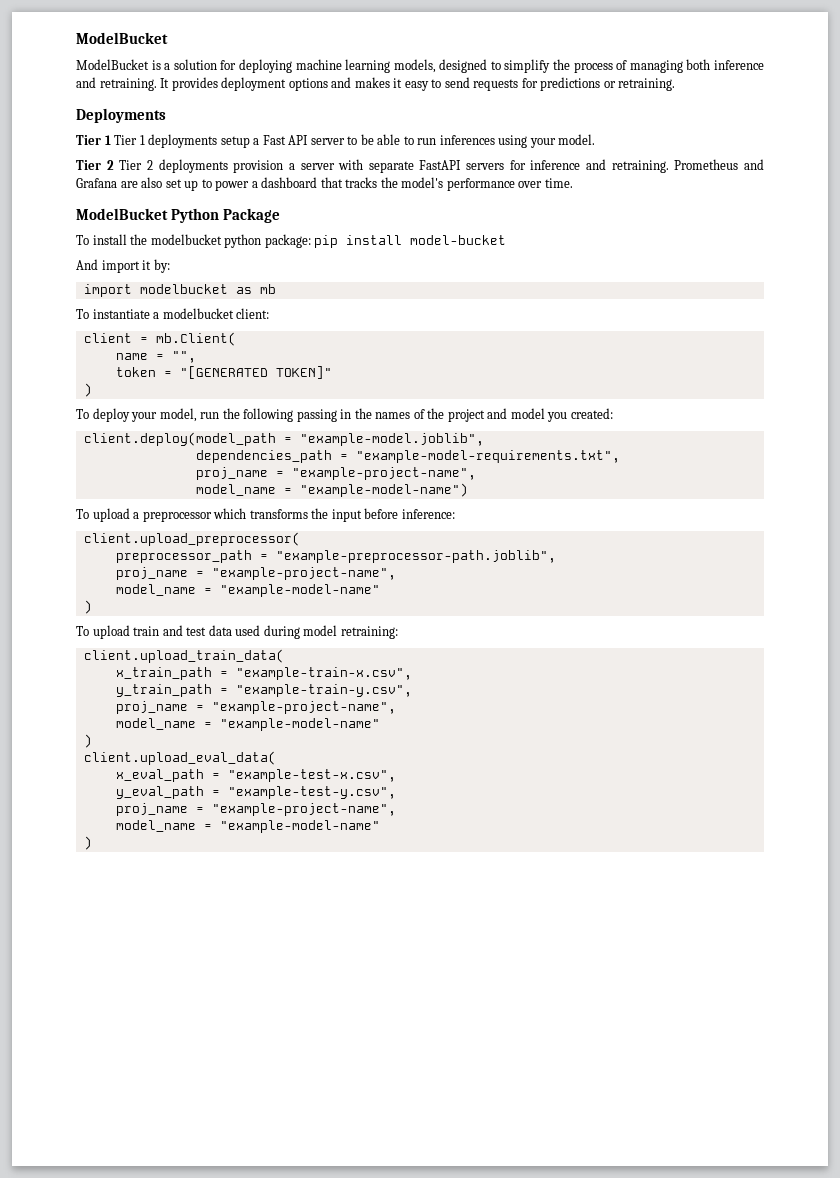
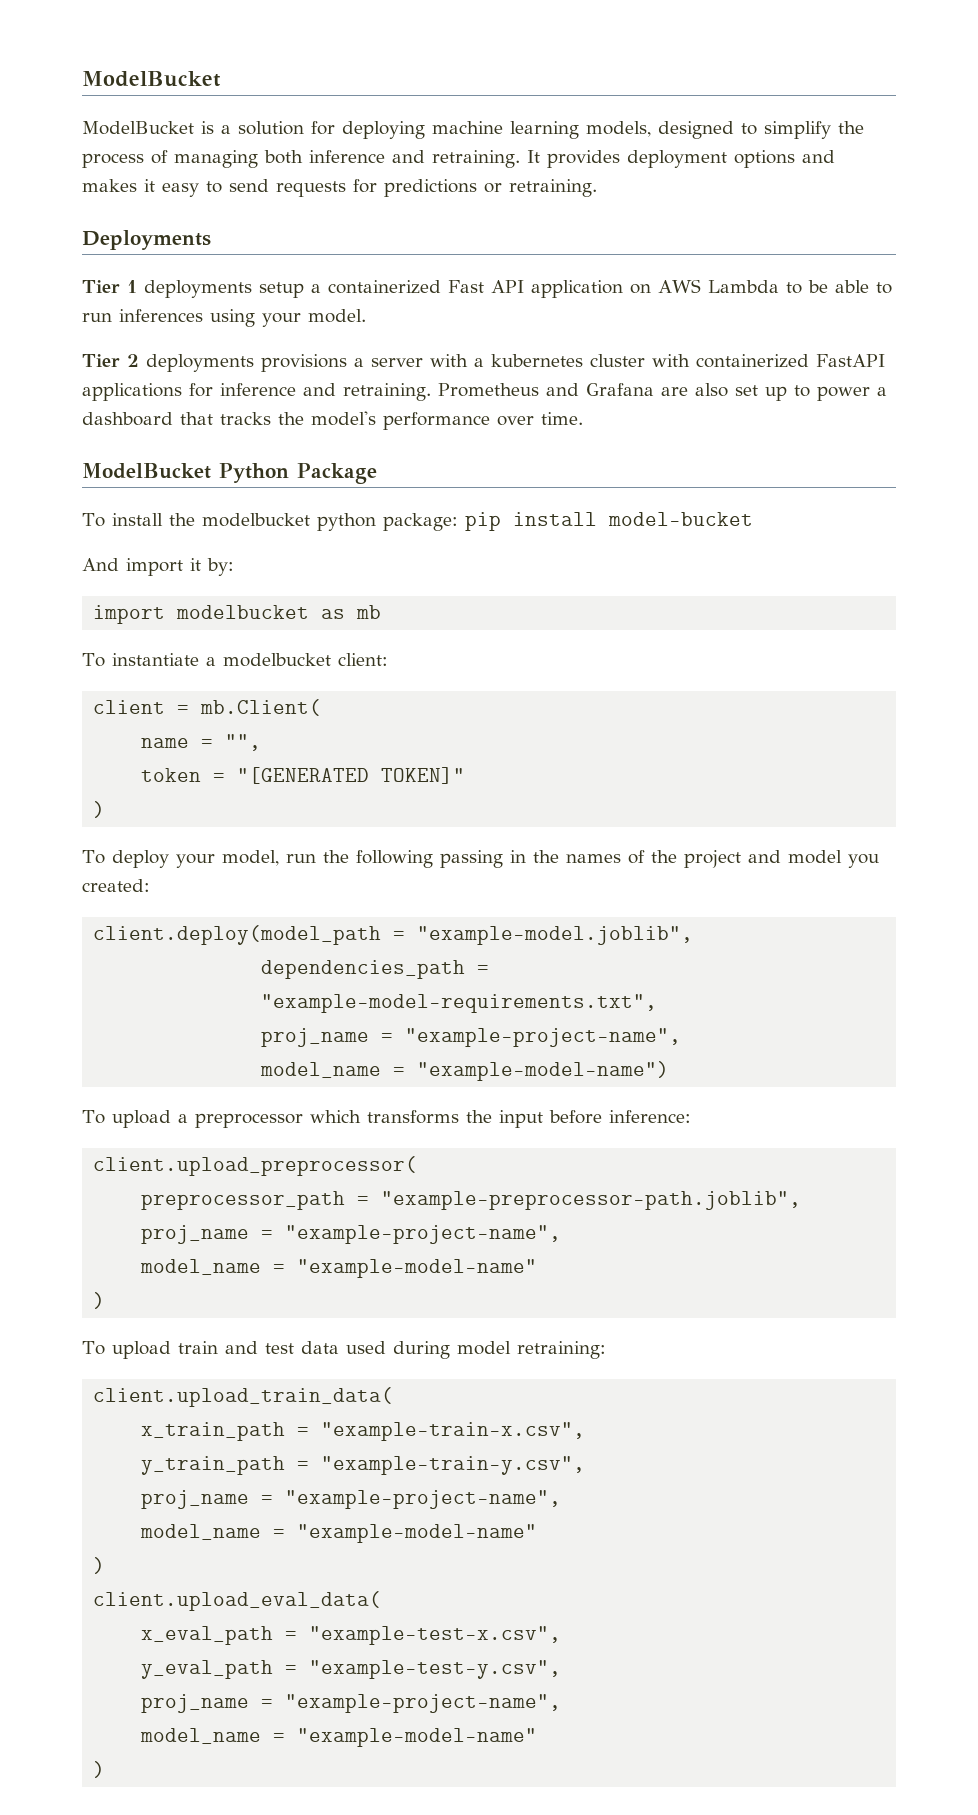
[114,135,145,145] Tier 1 -> (137, 286) none
(260, 141) none -> [328,280,441,294] containerized
[310,138,345,145] server -> [531,279,779,298] application on AWS Lambda
[119,159,505,173] Tier 2 deployments provision a server with separate FastAPI servers -> [146,354,885,372] [82,383,182,401] deployments provisions a server with a kubernetes cluster with containerized FastAPI applications

